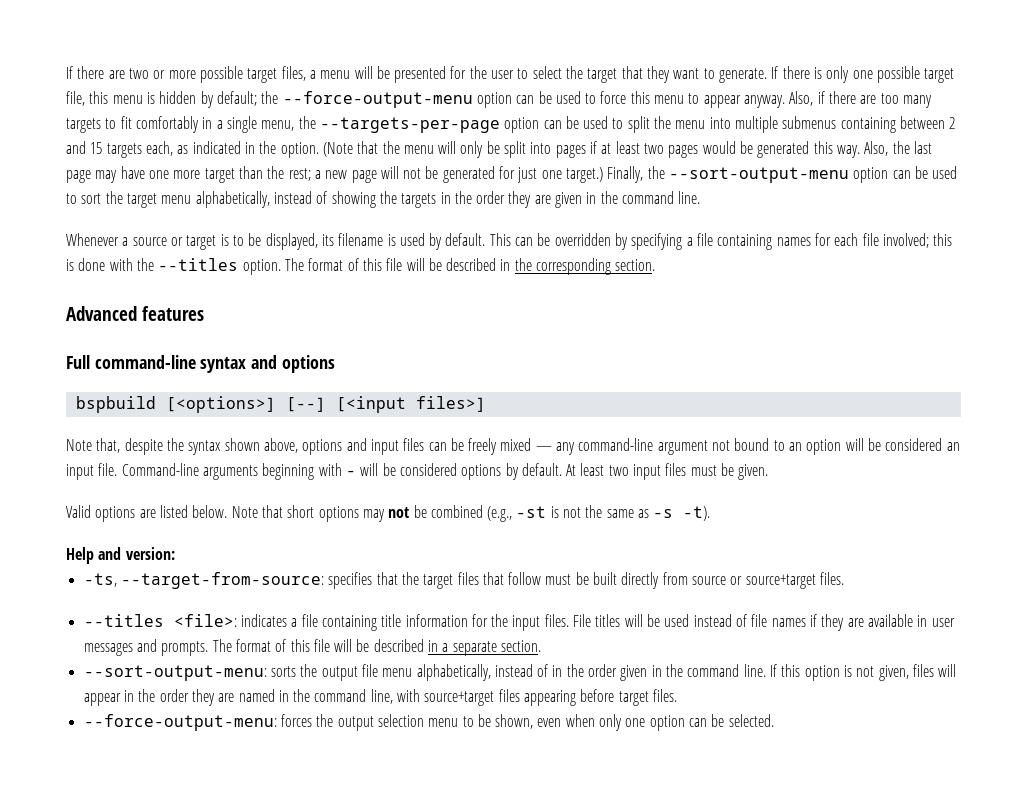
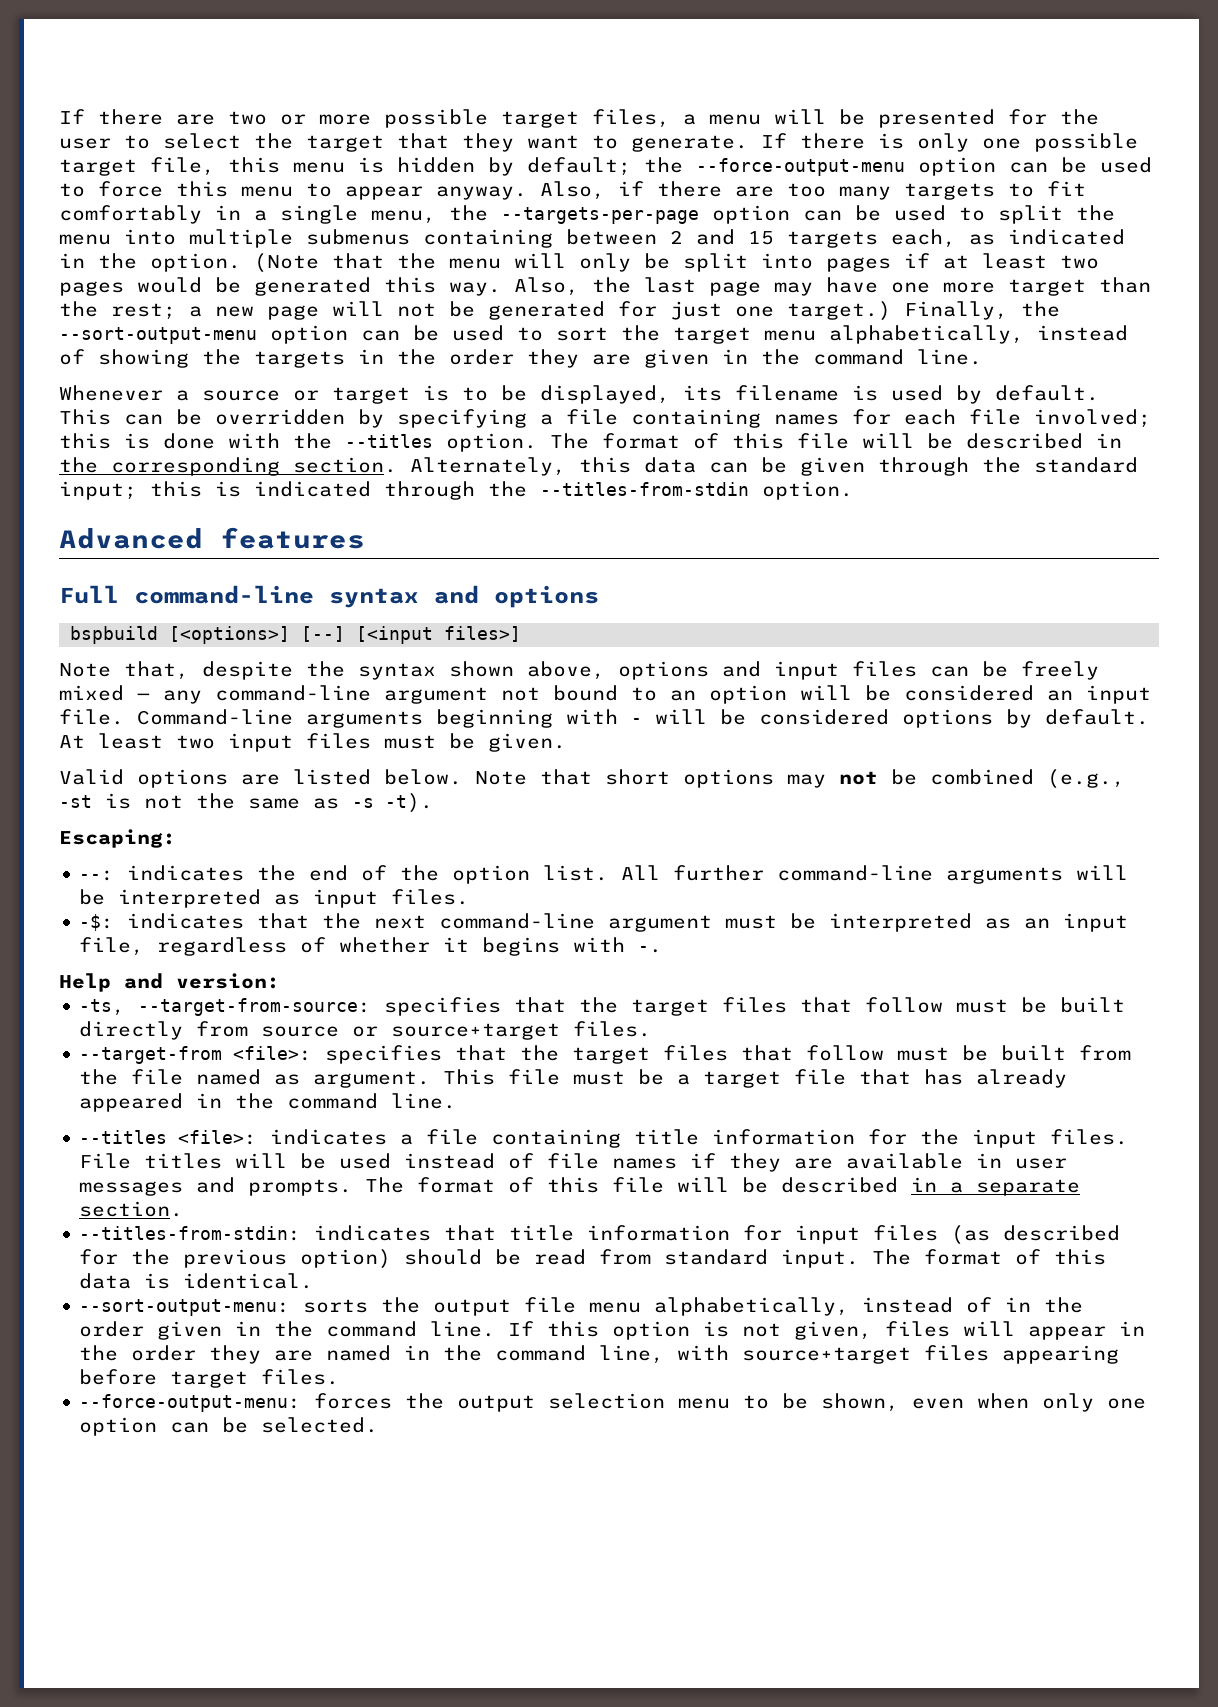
(656, 265) none -> [410,457,1138,476] [59,481,853,500] Alternately, this data can be given through the standard input; this is indicated through the --titles-from-stdin option.
(711, 513) none -> [59,829,176,848] [79,865,1129,884] [79,889,470,908] [79,913,1129,932] [79,937,663,956] // Escaping: // --: indicates the end of the option list. All further command-line arguments will be interpreted as input files. // -$: indicates that the next command-line argument must be interpreted as an input file, regardless of whether it begins with -.
(845, 578) none -> [79,1045,1132,1064] [79,1069,1068,1088] [79,1093,457,1112] // --target-from <file>: specifies that the target files that follow must be built from the file named as argument. This file must be a target file that has already appeared in the command line.
(542, 646) none -> [79,1225,1121,1245] [79,1249,1107,1269] [79,1273,314,1289] // --titles-from-stdin: indicates that title information for input files (as described for the previous option) should be read from standard input. The format of this data is identical.

